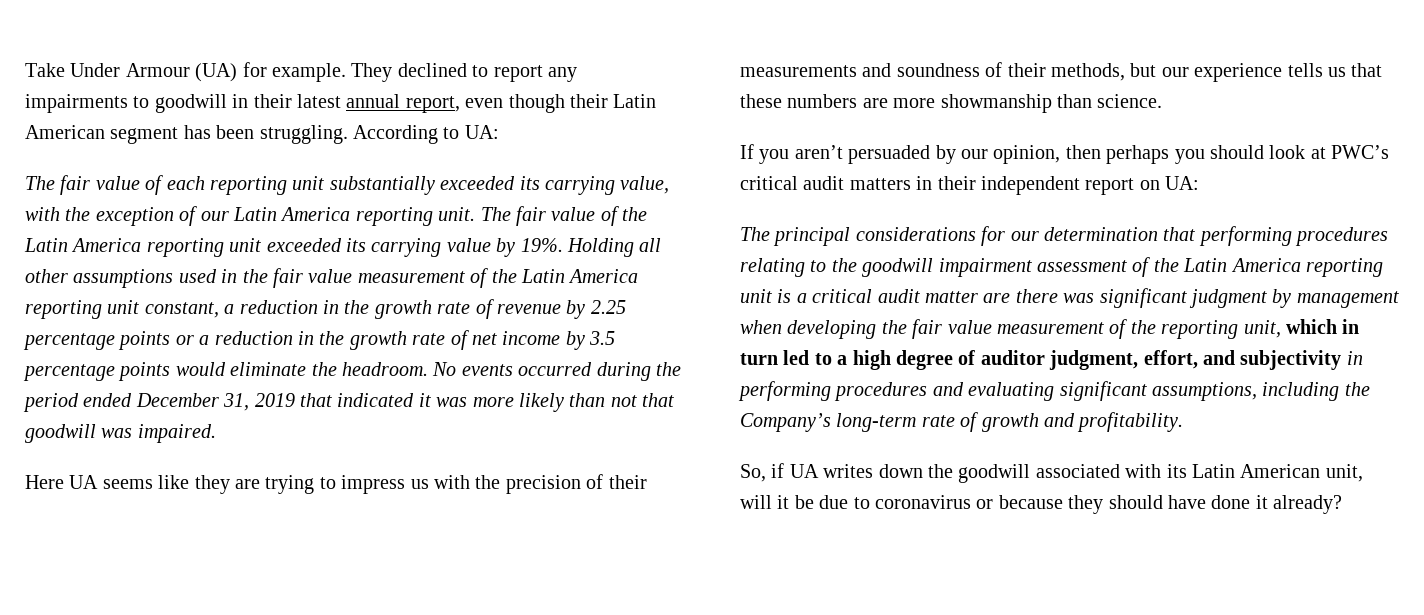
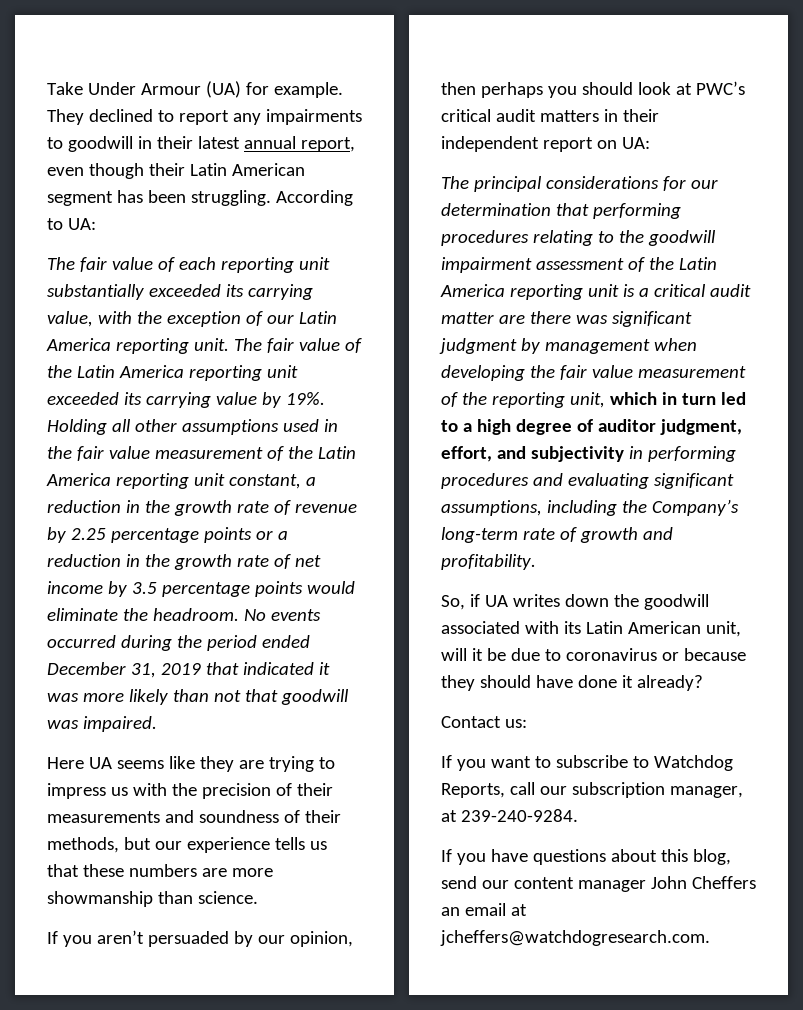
(1343, 504) none -> [441,716,527,728] [441,755,733,771] [441,782,743,798] [441,809,578,822] [441,849,731,865] [441,876,756,892] [441,903,527,916] [440,930,710,946] // Contact us: // If you want to subscribe to Watchdog Reports, call our subscription manager, at 239-240-9284. // If you have questions about this blog, send our content manager John Cheffers an email at jcheffers@watchdogresearch.com.

